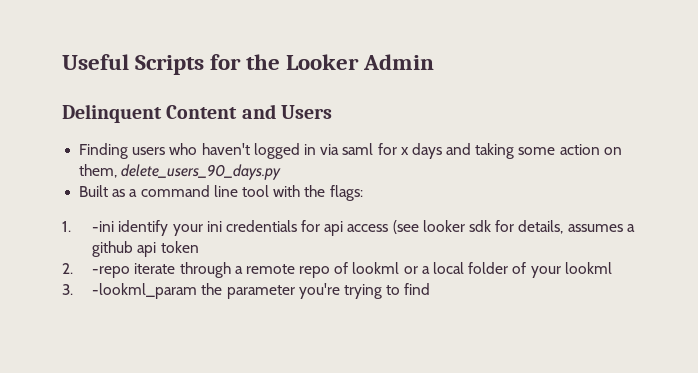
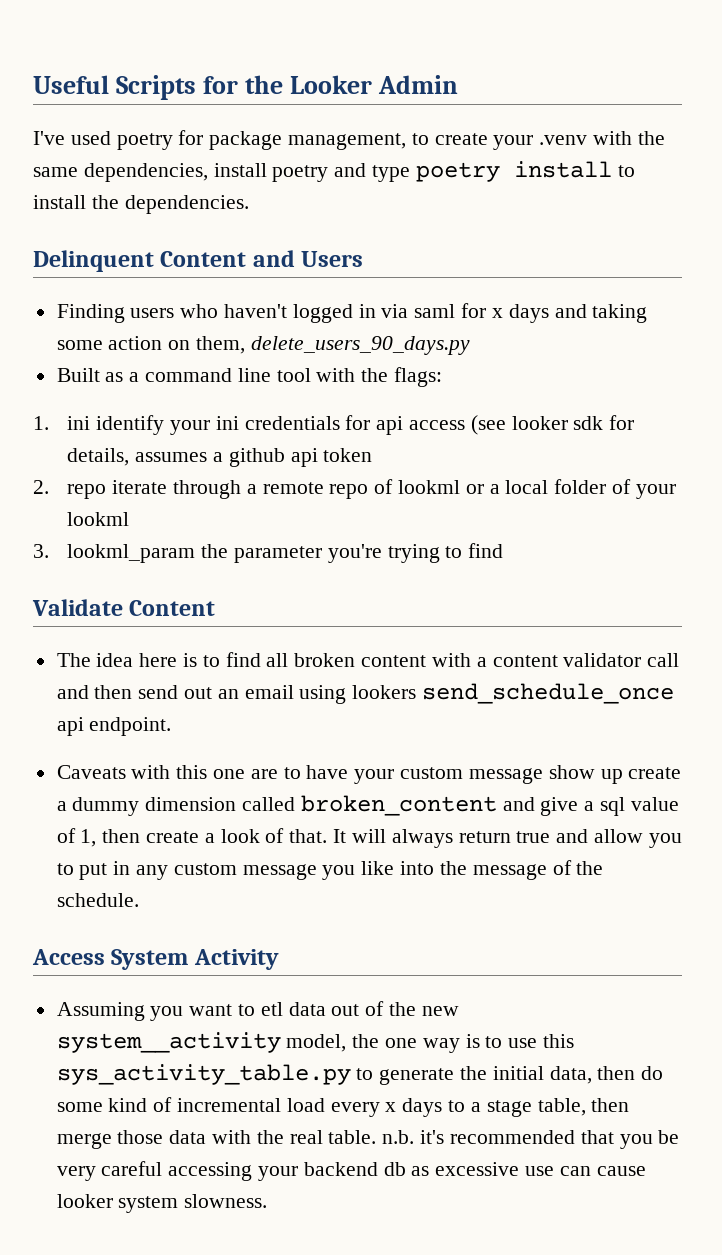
(435, 62) none -> [33,130,665,150] [33,161,635,182] [33,195,249,214] // I've used poetry for package management, to create your .venv with the same dependencies, install poetry and type poetry install to install the dependencies.
[92,221,115,232] -ini -> [67,416,91,430] ini
[92,266,131,278] -repo -> [67,484,107,499] repo
[92,283,198,299] -lookml_param -> [67,544,196,563] lookml_param
(431, 289) none -> [32,599,216,616] [56,652,680,667] [56,683,675,704] [56,717,172,736] [56,765,682,784] [56,795,679,816] [56,828,682,848] [56,860,604,880] [56,893,139,907] [32,949,279,970] [56,1001,459,1021] [56,1032,575,1053] [56,1064,664,1085] [56,1097,630,1117] [56,1130,680,1149] [56,1161,646,1181] [56,1194,268,1213] // Validate Content // The idea here is to find all broken content with a content validator call and then send out an email using lookers send_schedule_once api endpoint. // Caveats with this one are to have your custom message show up create a dummy dimension called broken_content and give a sql value of 1, then create a look of that. It will always return true and allow you to put in any custom message you like into the message of the schedule. // Access System Activity // Assuming you want to etl data out of the new system__activity model, the one way is to use this sys_activity_table.py to generate the initial data, then do some kind of incremental load every x days to a stage table, then merge those data with the real table. n.b. it's recommended that you be very careful accessing your backend db as excessive use can cause looker system slowness.

